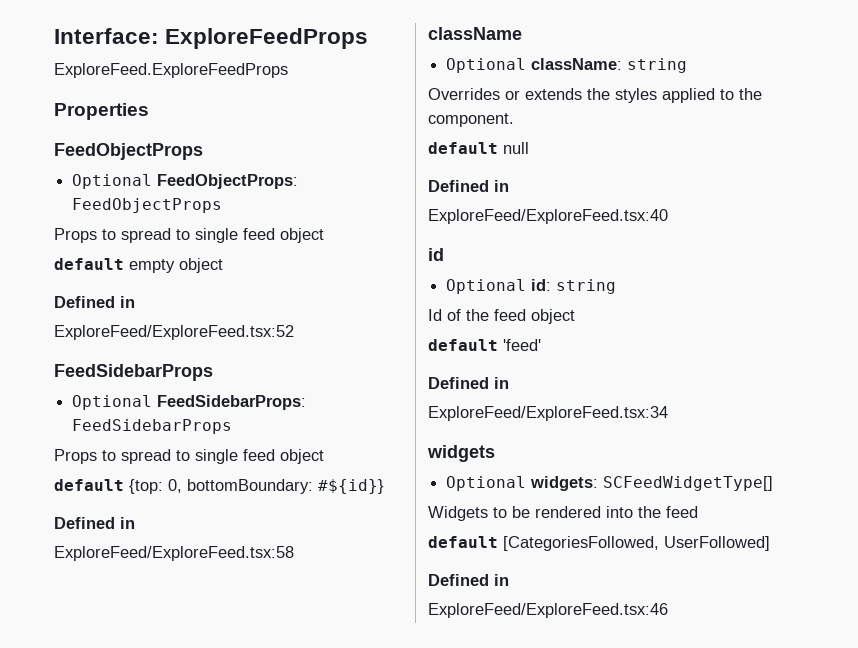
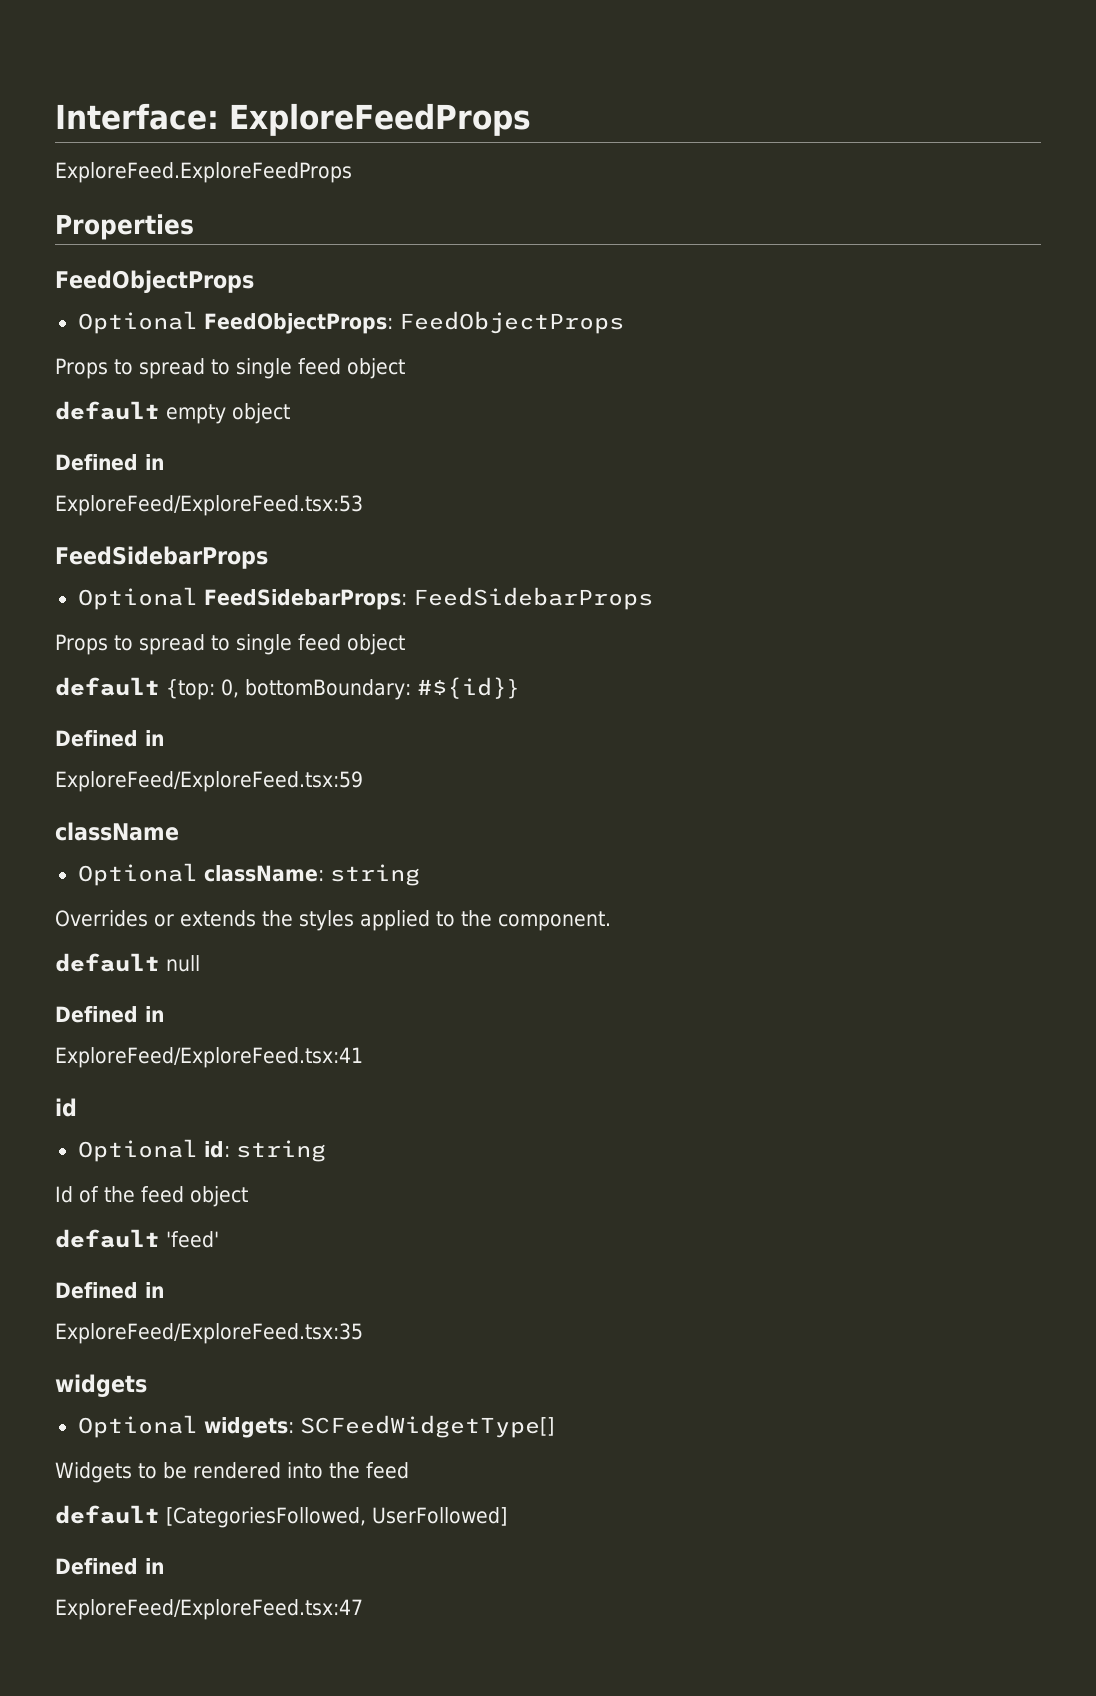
[54,325,294,340] ExploreFeed/ExploreFeed.tsx:52 -> [55,495,363,516] ExploreFeed/ExploreFeed.tsx:53
[54,546,294,561] ExploreFeed/ExploreFeed.tsx:58 -> [55,771,363,792] ExploreFeed/ExploreFeed.tsx:59
[428,209,668,224] ExploreFeed/ExploreFeed.tsx:40 -> [55,1047,363,1068] ExploreFeed/ExploreFeed.tsx:41
[428,406,668,421] ExploreFeed/ExploreFeed.tsx:34 -> [55,1323,363,1344] ExploreFeed/ExploreFeed.tsx:35
[428,603,668,618] ExploreFeed/ExploreFeed.tsx:46 -> [55,1599,363,1620] ExploreFeed/ExploreFeed.tsx:47

